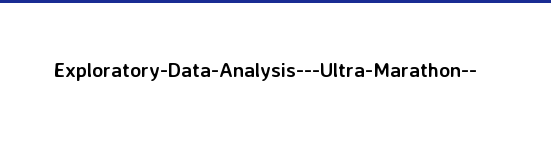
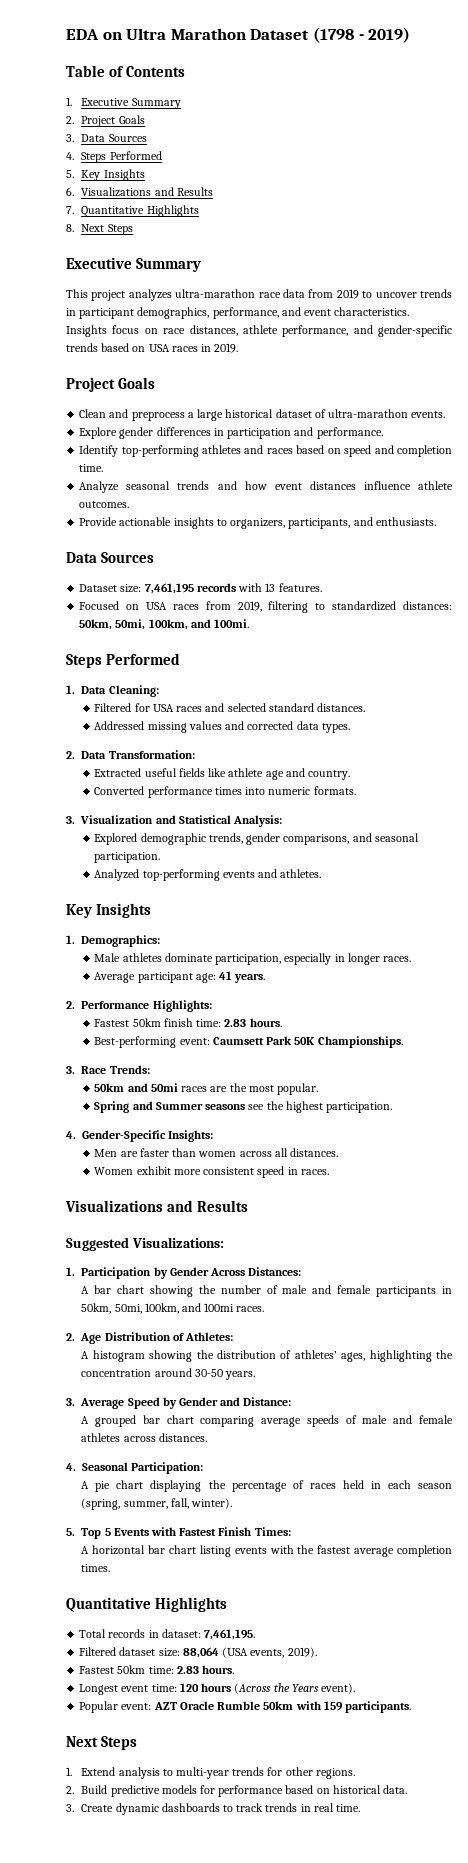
[54,63,477,81] Exploratory-Data-Analysis---Ultra-Marathon-- -> [66,27,411,43] [66,65,186,77] [66,97,181,109] [66,115,145,127] [66,134,147,142] [66,151,162,163] [66,169,145,181] [66,187,213,197] [66,205,199,217] [66,224,133,235] [66,257,202,272] [66,289,452,301] [66,307,410,319] [66,325,452,337] [66,343,239,353] [66,377,156,392] [79,409,446,421] [79,427,383,439] [79,445,452,457] [79,464,104,472] [79,481,453,493] [79,501,130,508] [79,517,436,529] [66,552,155,563] [79,583,322,594] [79,601,452,613] [79,619,250,630] [66,653,181,668] [66,685,159,697] [94,703,366,712] [94,721,350,733] [66,750,195,759] [94,768,351,780] [94,786,356,798] [66,815,282,827] [94,833,419,845] [94,852,161,863] [94,869,322,881] [66,903,152,918] [66,935,161,947] [94,953,412,965] [94,971,266,983] [66,1000,212,1012] [94,1018,282,1027] [94,1036,403,1048] [66,1065,150,1074] [94,1083,319,1095] [94,1101,393,1113] [66,1130,214,1142] [94,1148,339,1157] [94,1166,329,1178] [65,1200,249,1212] [66,1237,224,1251] [66,1267,302,1279] [81,1285,452,1297] [81,1303,265,1314] [66,1332,233,1344] [81,1350,453,1362] [81,1368,255,1380] [66,1397,292,1409] [81,1415,453,1427] [81,1433,207,1442] [66,1462,204,1474] [81,1480,452,1492] [81,1498,232,1510] [66,1527,291,1539] [81,1545,452,1557] [81,1564,111,1572] [66,1597,228,1612] [79,1629,256,1640] [79,1647,317,1658] [79,1665,235,1674] [79,1683,356,1695] [79,1701,412,1713] [66,1736,138,1750] [66,1767,355,1779] [66,1785,408,1797] [66,1803,361,1815] EDA on Ultra Marathon Dataset (1798 - 2019) // Table of Contents // 1. Executive Summary // 2. Project Goals // 3. Data Sources // 4. Steps Performed // 5. Key Insights // 6. Visualizations and Results // 7. Quantitative Highlights // 8. Next Steps // Executive Summary // This project analyzes ultra-marathon race data from 2019 to uncover trends in participant demographics, performance, and event characteristics. Insights focus on race distances, athlete performance, and gender-specific trends based on USA races in 2019. // Project Goals // Clean and preprocess a large historical dataset of ultra-marathon events. // Explore gender differences in participation and performance. // Identify top-performing athletes and races based on speed and completion time. // Analyze seasonal trends and how event distances influence athlete outcomes. // Provide actionable insights to organizers, participants, and enthusiasts. // Data Sources // Dataset size: 7,461,195 records with 13 features. // Focused on USA races from 2019, filtering to standardized distances: 50km, 50mi, 100km, and 100mi. // Steps Performed // 1. Data Cleaning: // Filtered for USA races and selected standard distances. // Addressed missing values and corrected data types. // 2. Data Transformation: // Extracted useful fields like athlete age and country. // Converted performance times into numeric formats. // 3. Visualization and Statistical Analysis: // Explored demographic trends, gender comparisons, and seasonal participation. // Analyzed top-performing events and athletes. // Key Insights // 1. Demographics: // Male athletes dominate participation, especially in longer races. // Average participant age: 41 years. // 2. Performance Highlights: // Fastest 50km finish time: 2.83 hours. // Best-performing event: Caumsett Park 50K Championships. // 3. Race Trends: // 50km and 50mi races are the most popular. // Spring and Summer seasons see the highest participation. // 4. Gender-Specific Insights: // Men are faster than women across all distances. // Women exhibit more consistent speed in races. // Visualizations and Results // Suggested Visualizations: // 1. Participation by Gender Across Distances: // A bar chart showing the number of male and female participants in 50km, 50mi, 100km, and 100mi races. // 2. Age Distribution of Athletes: // A histogram showing the distribution of athletes’ ages, highlighting the concentration around 30-50 years. // 3. Average Speed by Gender and Distance: // A grouped bar chart comparing average speeds of male and female athletes across distances. // 4. Seasonal Participation: // A pie chart displaying the percentage of races held in each season (spring, summer, fall, winter). // 5. Top 5 Events with Fastest Finish Times: // A horizontal bar chart listing events with the fastest average completion times. // Quantitative Highlights // Total records in dataset: 7,461,195. // Filtered dataset size: 88,064 (USA events, 2019). // Fastest 50km time: 2.83 hours. // Longest event time: 120 hours (Across the Years event). // Popular event: AZT Oracle Rumble 50km with 159 participants. // Next Steps // 1. Extend analysis to multi-year trends for other regions. // 2. Build predictive models for performance based on historical data. // 3. Create dynamic dashboards to track trends in real time.

